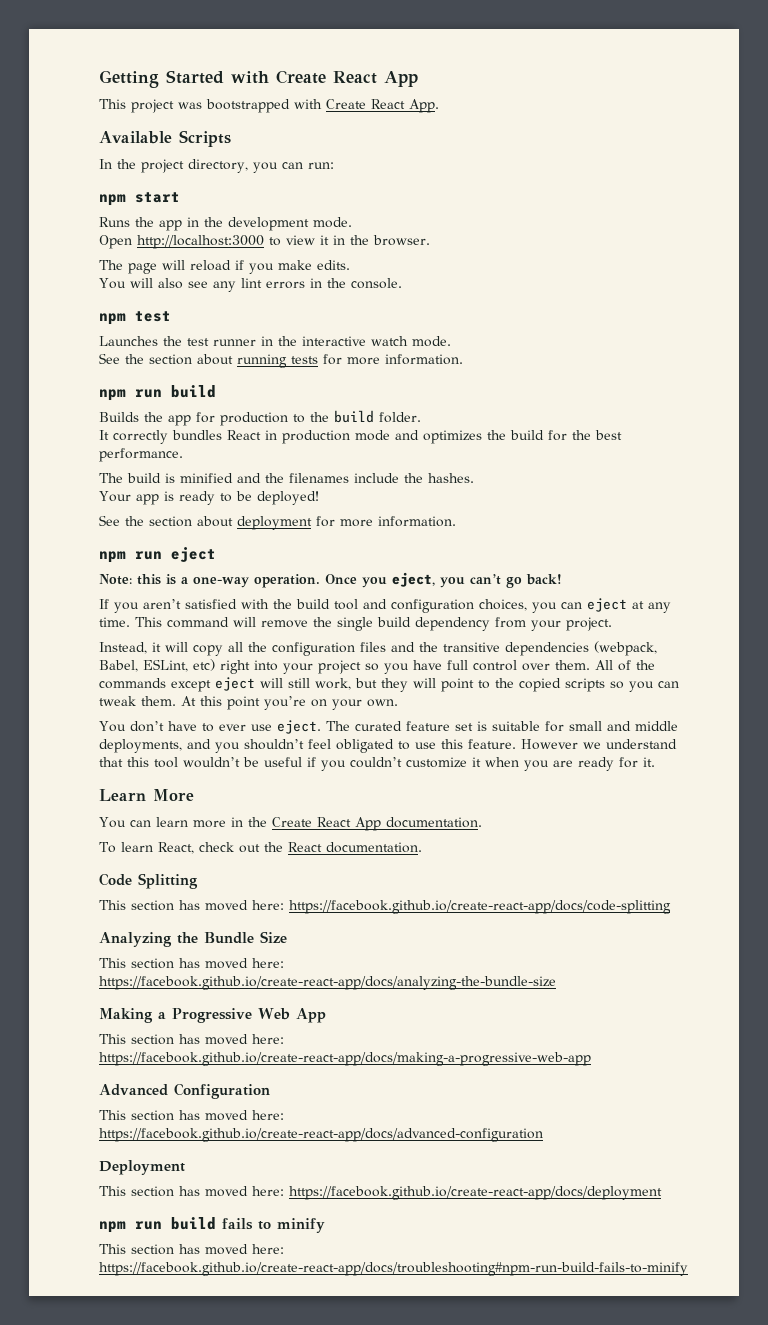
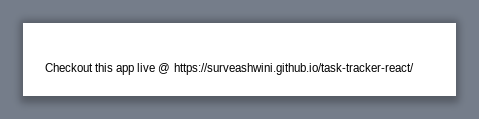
[99,70,418,88] [99,99,439,113] [99,130,231,147] [99,159,334,173] [99,192,180,206] [99,217,352,231] [99,235,430,249] [99,260,350,274] [99,278,402,292] [99,311,171,325] [99,336,451,347] [99,353,463,368] [99,385,216,401] [99,410,421,426] [99,430,622,444] [99,448,183,462] [99,473,474,483] [99,491,319,505] [99,515,456,530] [99,547,216,563] [99,572,562,588] [99,598,671,613] [99,617,612,631] [99,641,657,656] [99,659,655,674] [99,677,679,692] [99,696,398,710] [99,720,678,734] [99,739,677,753] [99,757,655,771] [99,789,194,801] [99,817,482,831] [99,842,422,854] [99,873,198,889] [99,900,671,914] [99,931,287,947] [99,958,284,969] [99,976,556,990] [99,1008,326,1023] [99,1034,284,1045] [99,1052,591,1066] [99,1083,270,1099] [99,1110,284,1121] [99,1128,543,1142] [99,1160,185,1175] [99,1186,662,1200] [99,1217,325,1233] [99,1244,284,1255] [99,1262,688,1276] Getting Started with Create React App // This project was bootstrapped with Create React App. // Available Scripts // In the project directory, you can run: // npm start // Runs the app in the development mode. // Open http://localhost:3000 to view it in the browser. // The page will reload if you make edits. // You will also see any lint errors in the console. // npm test // Launches the test runner in the interactive watch mode. // See the section about running tests for more information. // npm run build // Builds the app for production to the build folder. // It correctly bundles React in production mode and optimizes the build for the best performance. // The build is minified and the filenames include the hashes. // Your app is ready to be deployed! // See the section about deployment for more information. // npm run eject // Note: this is a one-way operation. Once you eject, you can’t go back! // If you aren’t satisfied with the build tool and configuration choices, you can eject at any time. This command will remove the single build dependency from your project. // Instead, it will copy all the configuration files and the transitive dependencies (webpack, Babel, ESLint, etc) right into your project so you have full control over them. All of the commands except eject will still work, but they will point to the copied scripts so you can tweak them. At this point you’re on your own. // You don’t have to ever use eject. The curated feature set is suitable for small and middle deployments, and you shouldn’t feel obligated to use this feature. However we understand that this tool wouldn’t be useful if you couldn’t customize it when you are ready for it. // Learn More // You can learn more in the Create React App documentation. // To learn React, check out the React documentation. // Code Splitting // This section has moved here: https://facebook.github.io/create-react-app/docs/code-splitting // Analyzing the Bundle Size // This section has moved here: https://facebook.github.io/create-react-app/docs/analyzing-the-bundle-size // Making a Progressive Web App // This section has moved here: https://facebook.github.io/create-react-app/docs/making-a-progressive-web-app // Advanced Configuration // This section has moved here: https://facebook.github.io/create-react-app/docs/advanced-configuration // Deployment // This section has moved here: https://facebook.github.io/create-react-app/docs/deployment // npm run build fails to minify // This section has moved here: https://facebook.github.io/create-react-app/docs/troubleshooting#npm-run-build-fails-to-minify -> [45,63,414,75] Checkout this app live @ https://surveashwini.github.io/task-tracker-react/

